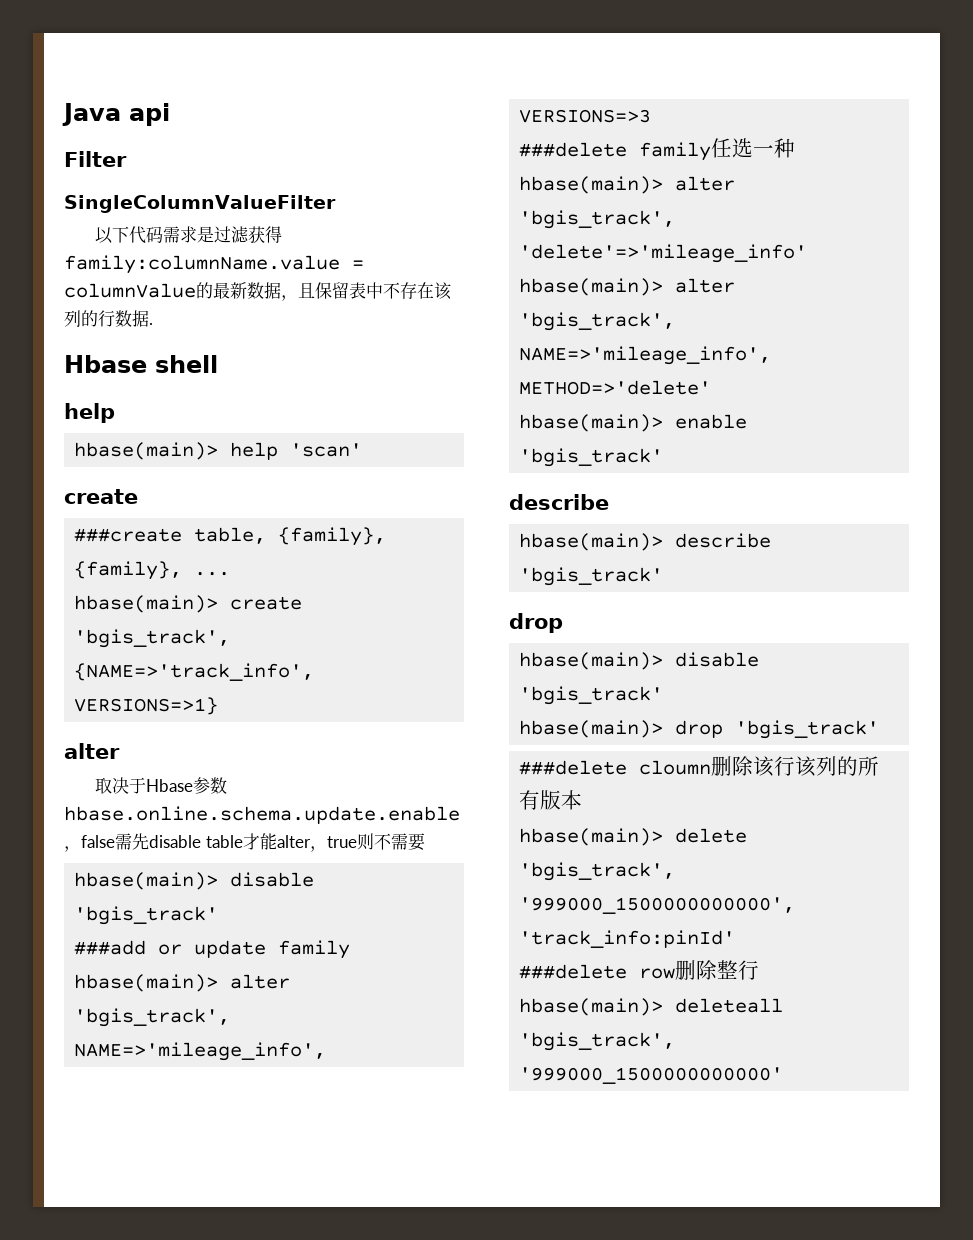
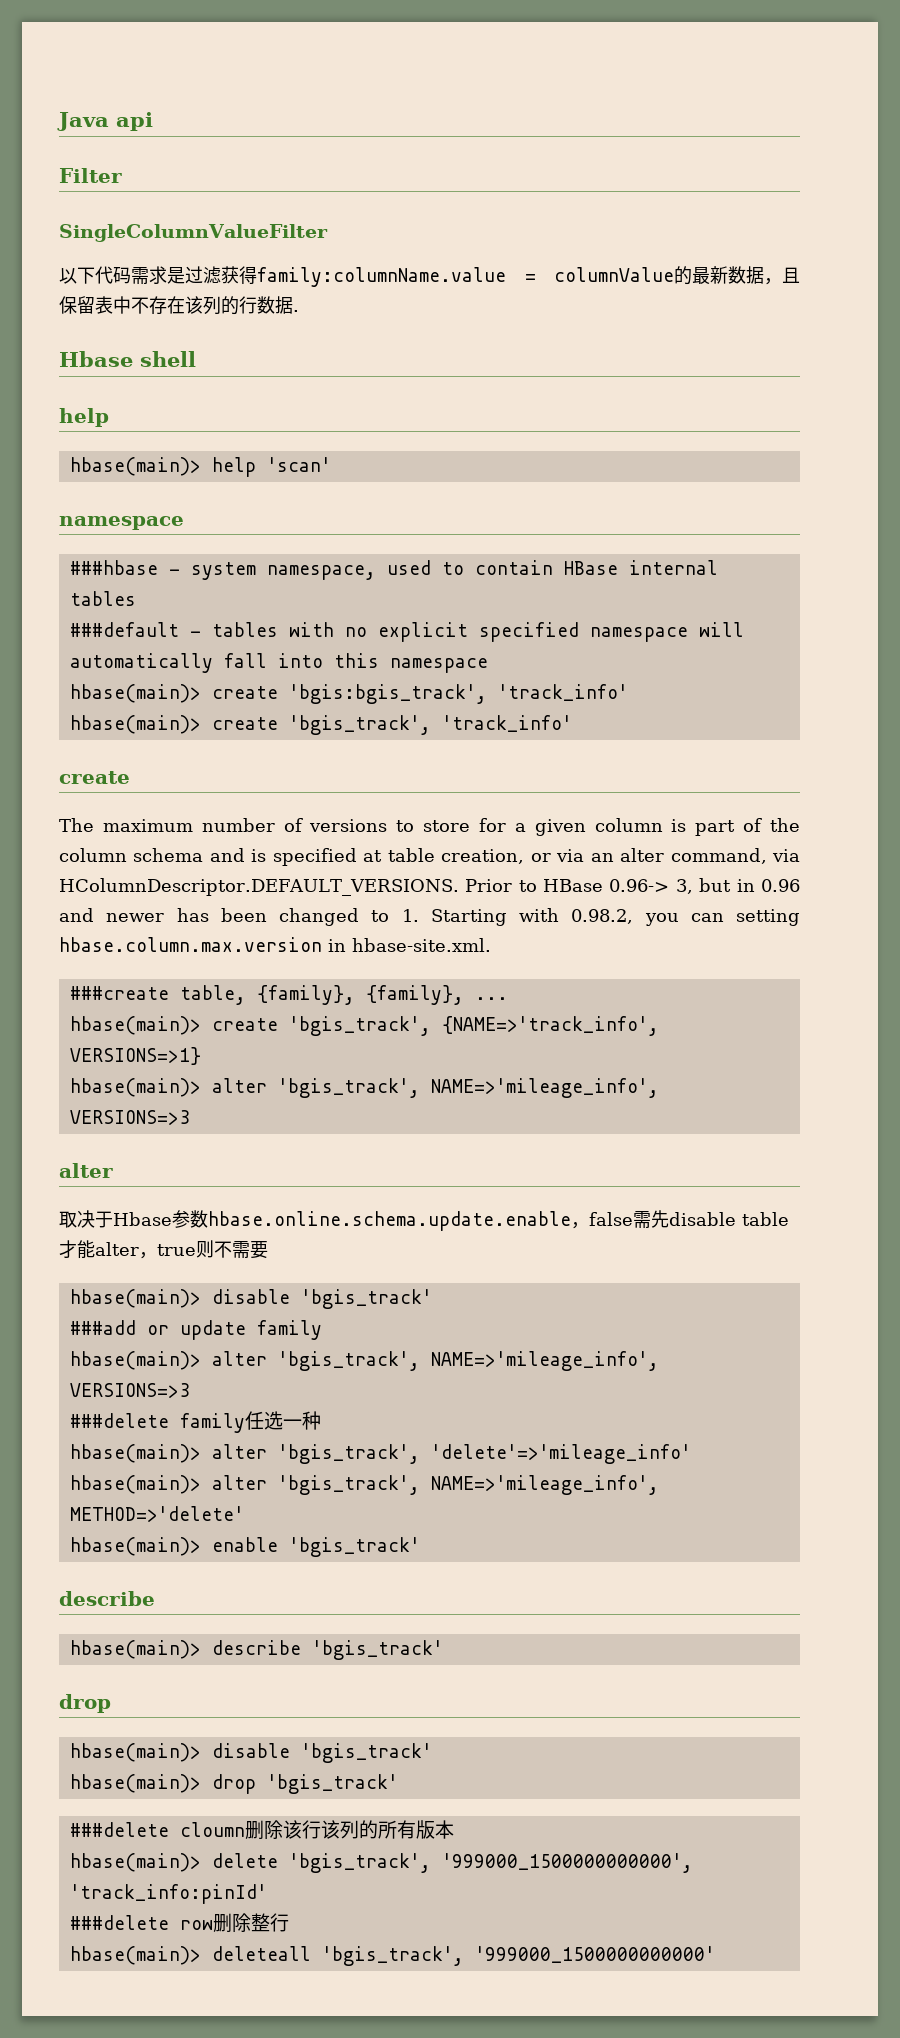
[64,489,138,504] create -> [59,516,184,530] [69,560,718,580] [69,591,136,606] [69,622,744,642] [69,653,488,673] [69,684,628,704] [69,715,572,735] [59,771,130,784] [59,818,800,836] [59,848,800,866] [59,878,800,896] [59,908,800,926] [59,937,491,952] namespace // ###hbase - system namespace, used to contain HBase internal tables // ###default - tables with no explicit specified namespace will automatically fall into this namespace // hbase(main)> create 'bgis:bgis_track', 'track_info' // hbase(main)> create 'bgis_track', 'track_info' // create // The maximum number of versions to store for a given column is part of the column schema and is specified at table creation, or via an alter command, via HColumnDescriptor.DEFAULT_VERSIONS. Prior to HBase 0.96-> 3, but in 0.96 and newer has been changed to 1. Starting with 0.98.2, you can setting hbase.column.max.version in hbase-site.xml.
(219, 706) none -> [69,1078,659,1098] [69,1110,190,1125] // hbase(main)> alter 'bgis_track', NAME=>'mileage_info', VERSIONS=>3

